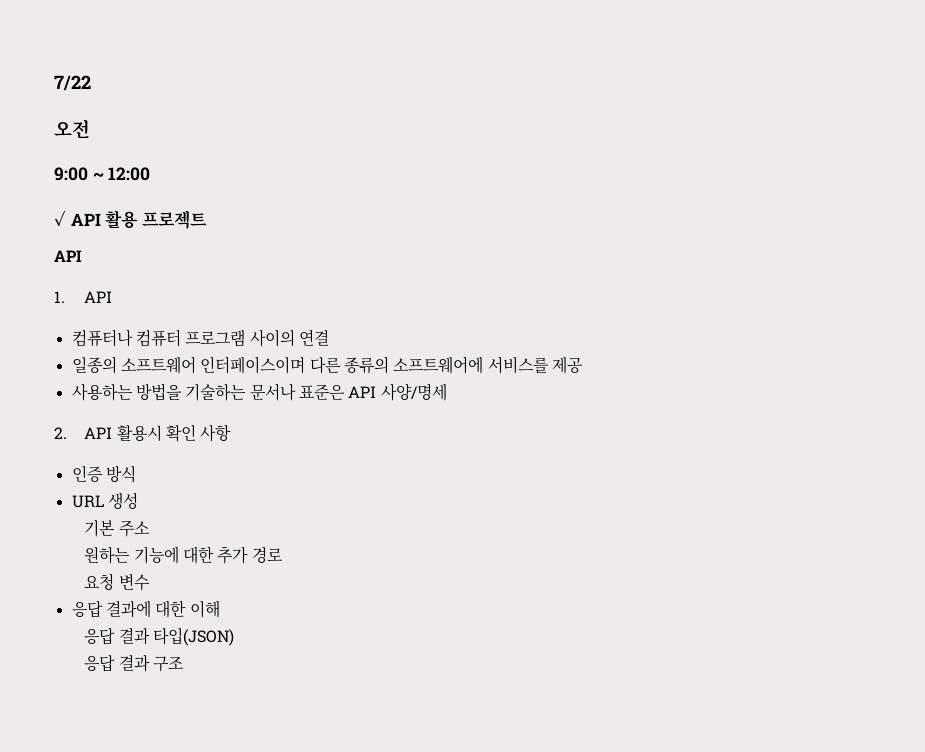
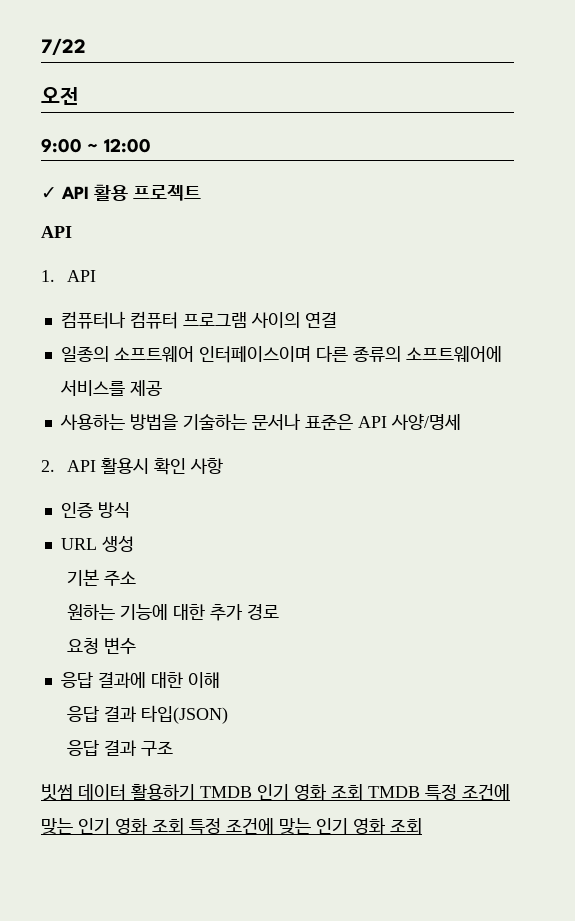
(184, 664) none -> [41,783,510,801] [41,817,422,835] // 빗썸 데이터 활용하기 TMDB 인기 영화 조회 TMDB 특정 조건에 맞는 인기 영화 조회 특정 조건에 맞는 인기 영화 조회

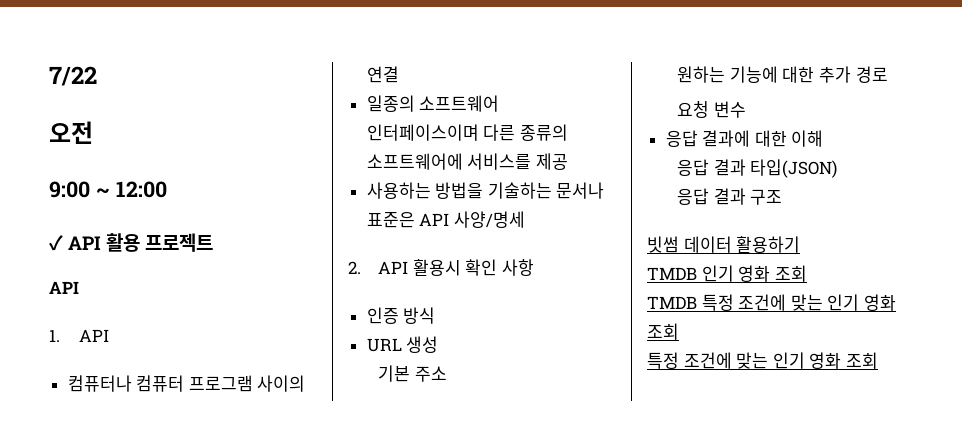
(195, 792) none -> (801, 244) //
(363, 792) none -> (807, 273) //
(184, 826) none -> (679, 331) //

